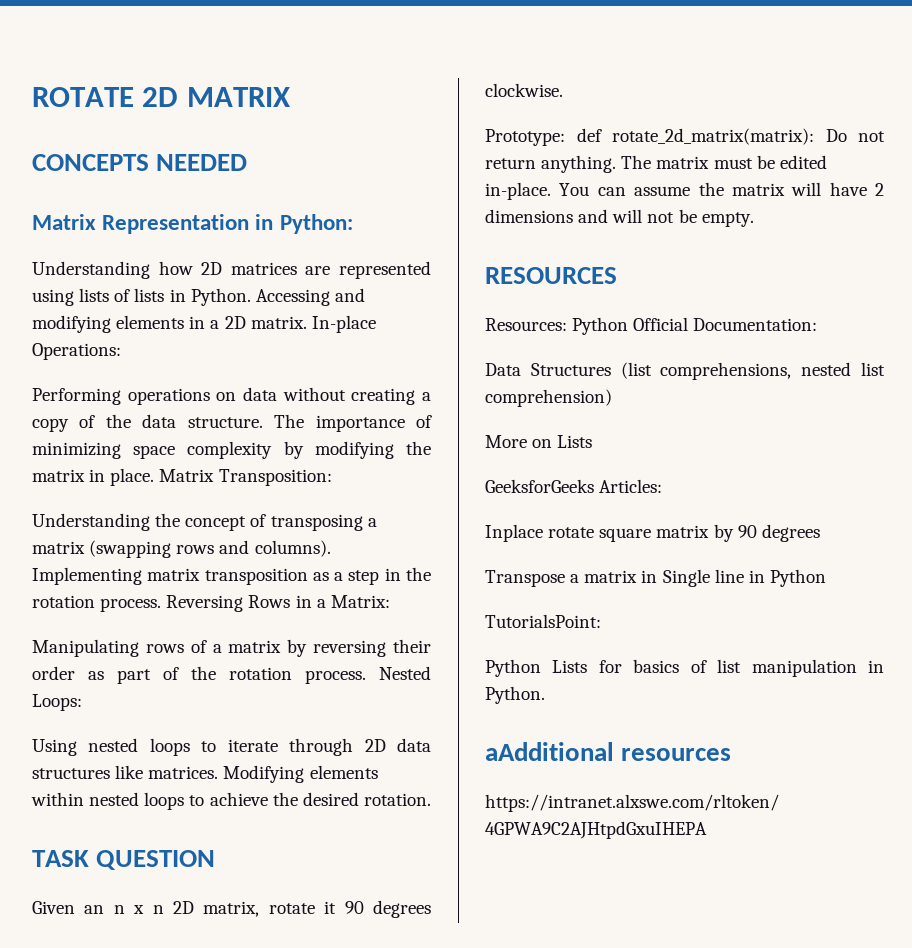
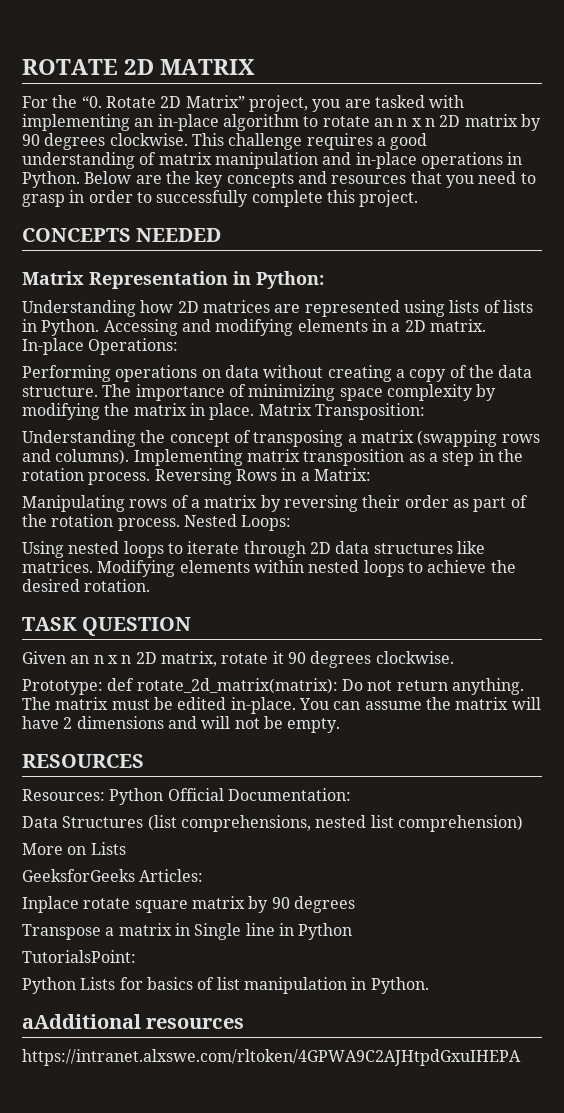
(290, 97) none -> [22,95,465,112] [22,114,541,131] [22,133,428,150] [22,152,523,169] [22,171,536,188] [22,190,419,207] // For the “0. Rotate 2D Matrix” project, you are tasked with implementing an in-place algorithm to rotate an n x n 2D matrix by 90 degrees clockwise. This challenge requires a good understanding of matrix manipulation and in-place operations in Python. Below are the key concepts and resources that you need to grasp in order to successfully complete this project.

